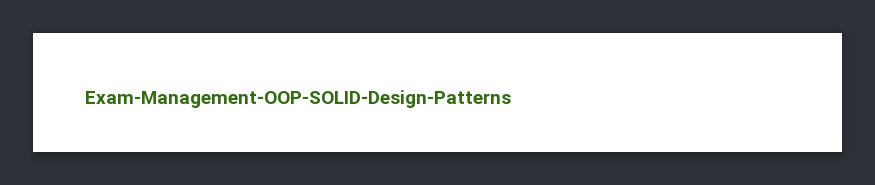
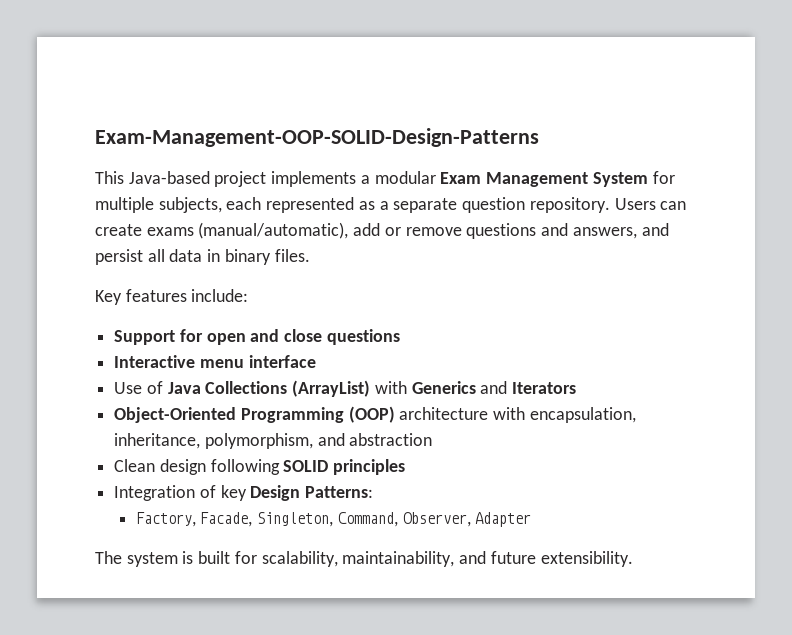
(511, 99) none -> [95,171,675,187] [95,197,687,213] [95,222,669,239] [95,249,310,265] [95,289,249,305] [114,329,400,345] [114,355,316,368] [114,380,577,397] [114,406,636,423] [114,433,433,449] [114,459,406,475] [114,485,374,501] [135,512,532,527] [95,551,633,567] // This Java-based project implements a modular Exam Management System for multiple subjects, each represented as a separate question repository. Users can create exams (manual/automatic), add or remove questions and answers, and persist all data in binary files. // Key features include: // Support for open and close questions // Interactive menu interface // Use of Java Collections (ArrayList) with Generics and Iterators // Object-Oriented Programming (OOP) architecture with encapsulation, inheritance, polymorphism, and abstraction // Clean design following SOLID principles // Integration of key Design Patterns: // Factory, Facade, Singleton, Command, Observer, Adapter // The system is built for scalability, maintainability, and future extensibility.

